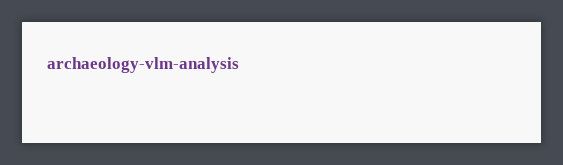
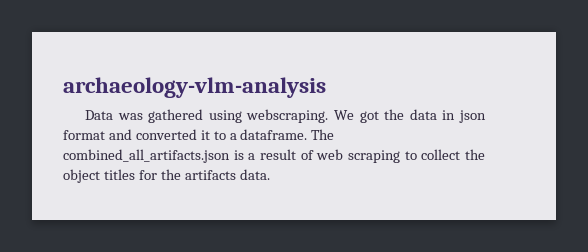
(239, 65) none -> [84,109,486,123] [63,129,335,140] [63,149,485,163] [63,169,270,183] // Data was gathered using webscraping. We got the data in json format and converted it to a dataframe. The combined_all_artifacts.json is a result of web scraping to collect the object titles for the artifacts data.

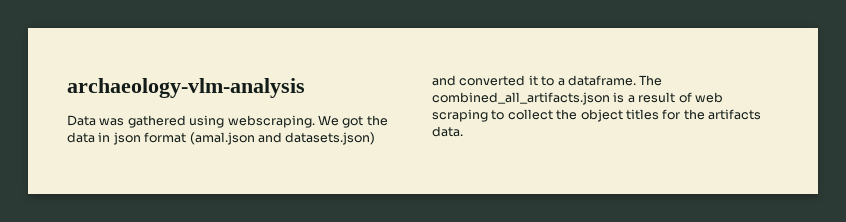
(105, 135) none -> [189,132,376,145] (amal.json and datasets.json)

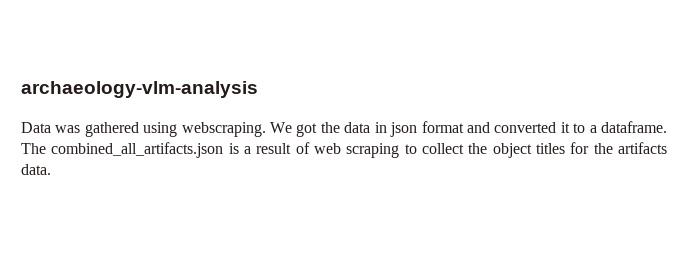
[189,132,376,145] (amal.json and datasets.json) -> (464, 127) none

